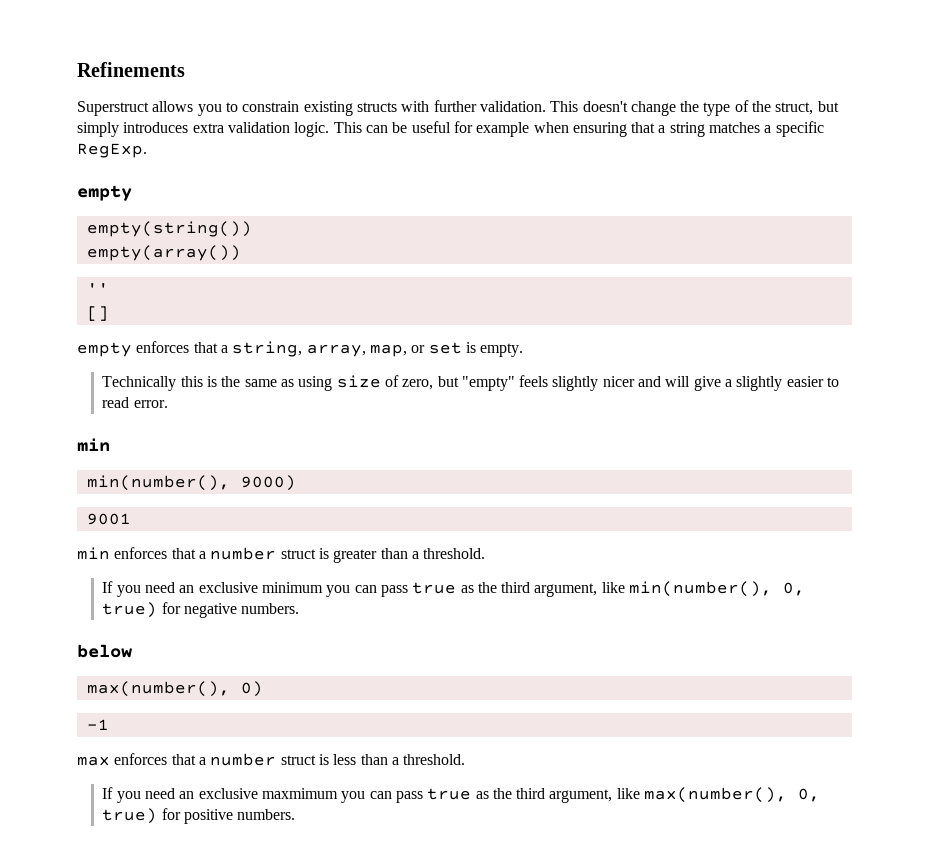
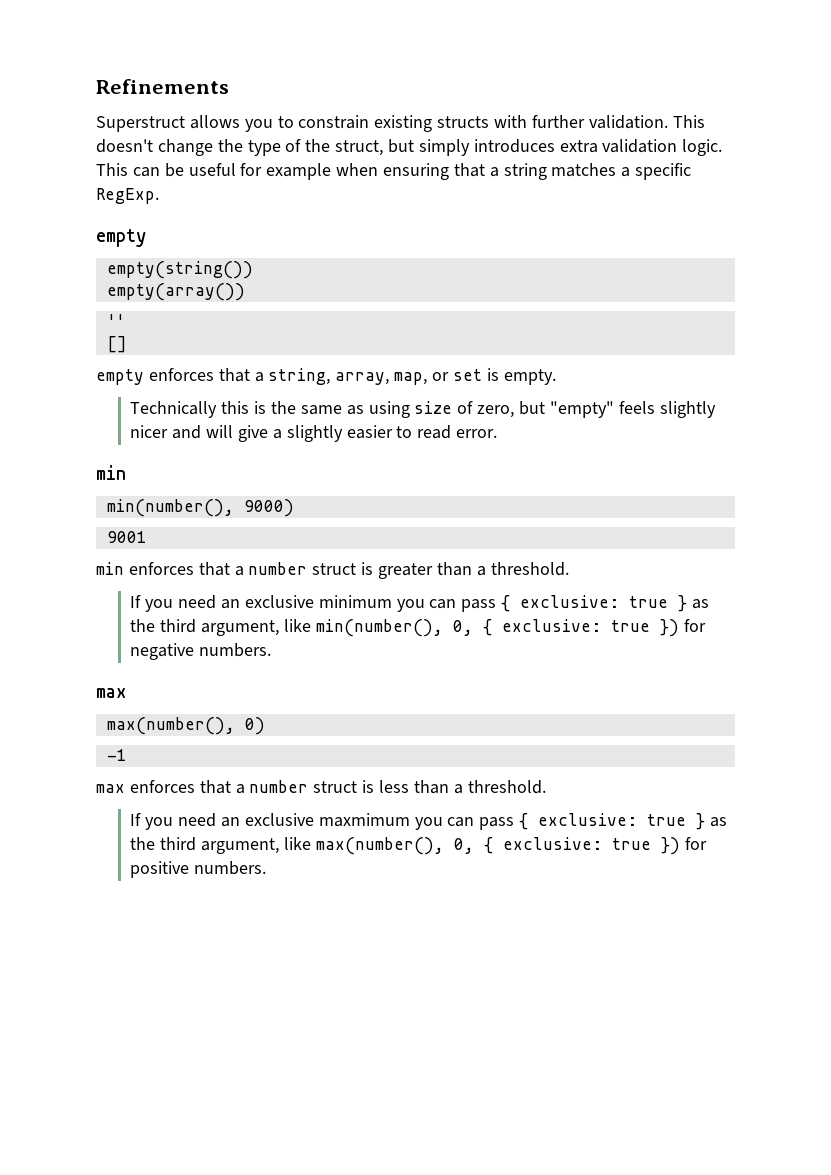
[412,582,457,594] true -> [501,595,688,612] { exclusive: true }
[102,602,158,618] true) -> [482,619,679,637] { exclusive: true })
[77,644,132,658] below -> [96,688,126,698] max
[427,788,472,800] true -> [519,813,706,830] { exclusive: true }
[102,808,158,824] true) -> [483,837,680,855] { exclusive: true })

